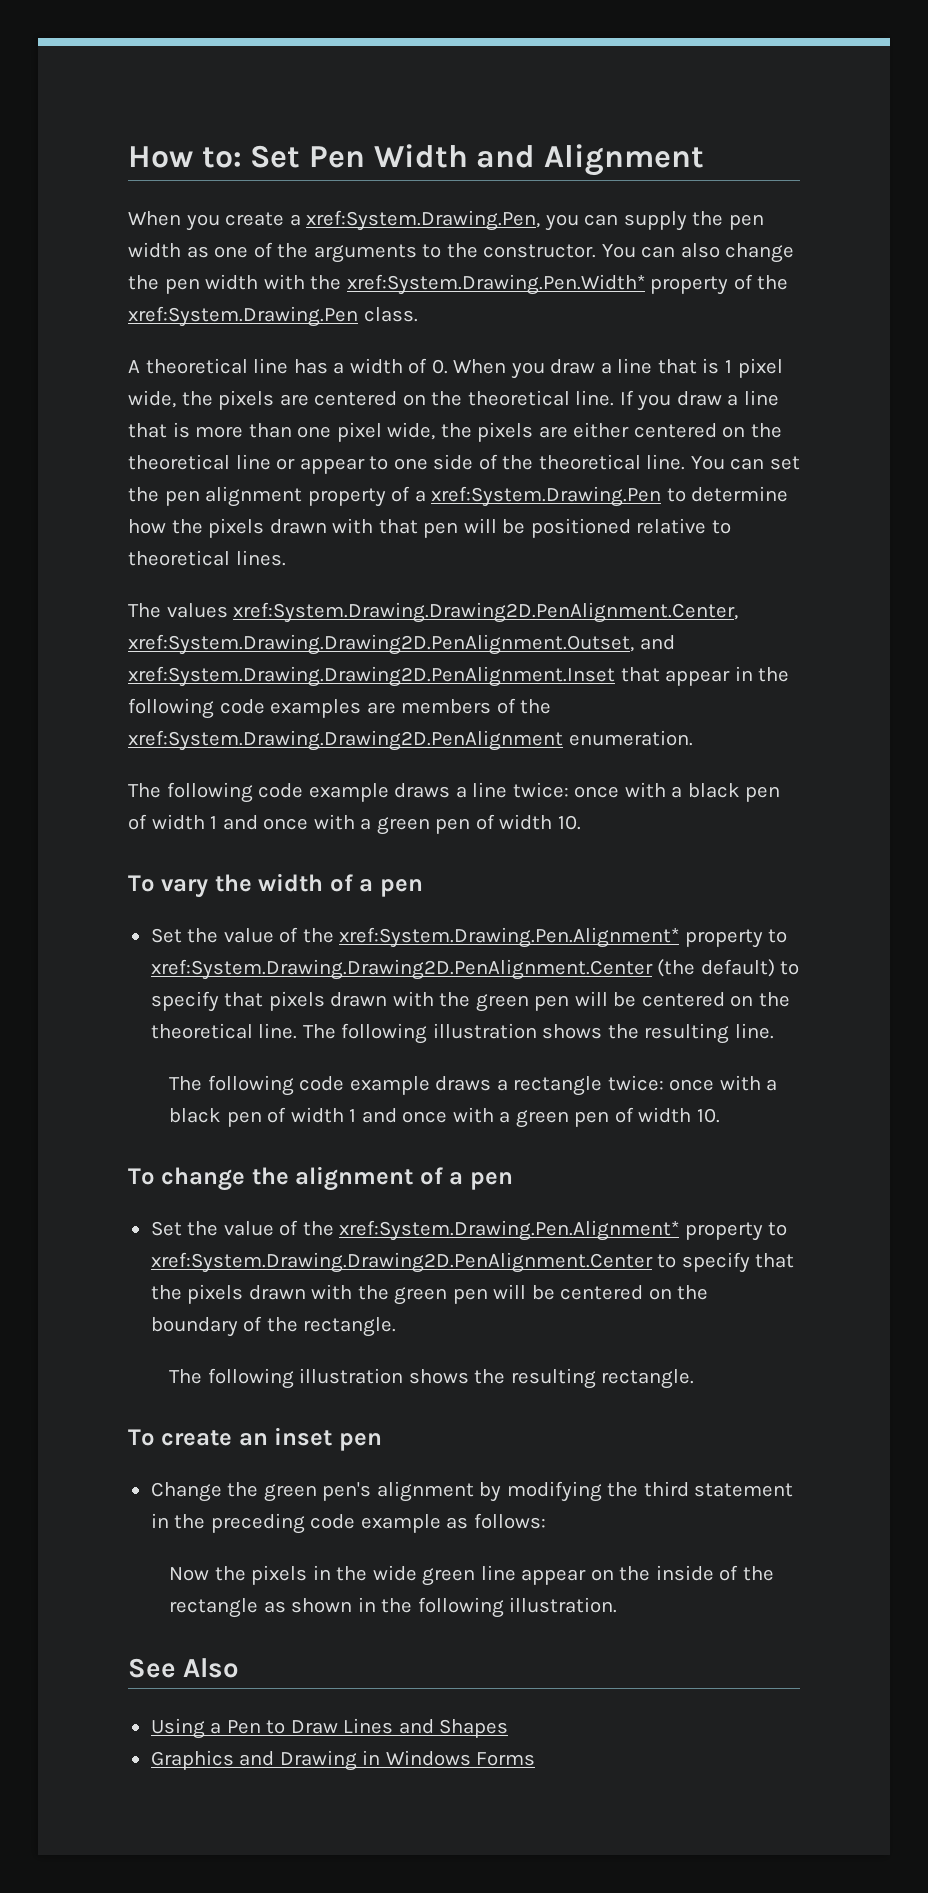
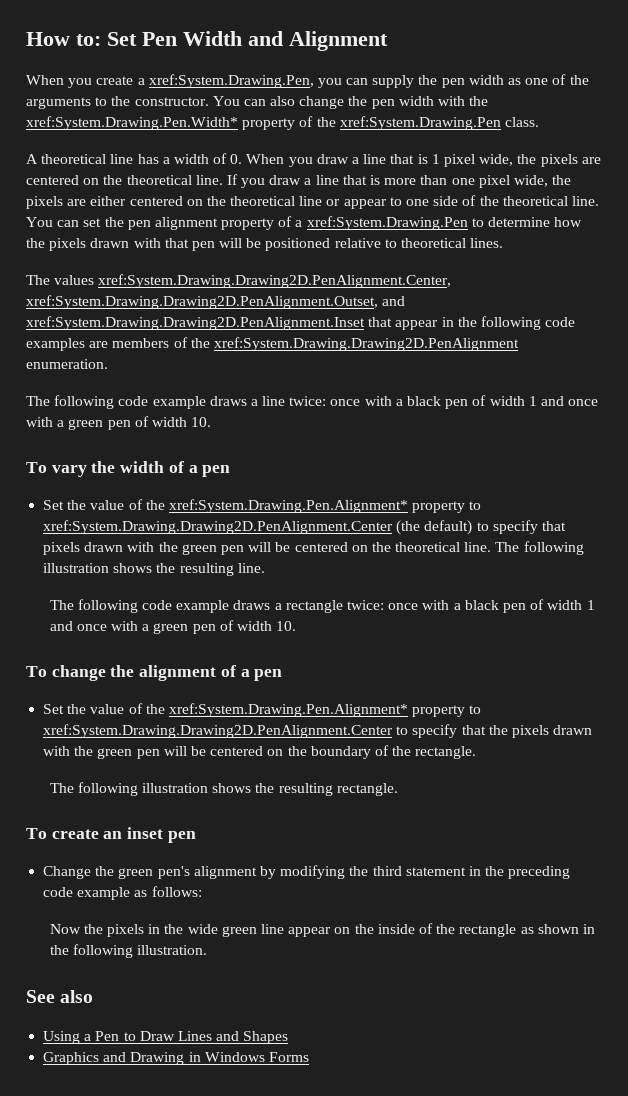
[183,1658,240,1678] Also -> [60,990,94,1003] also

